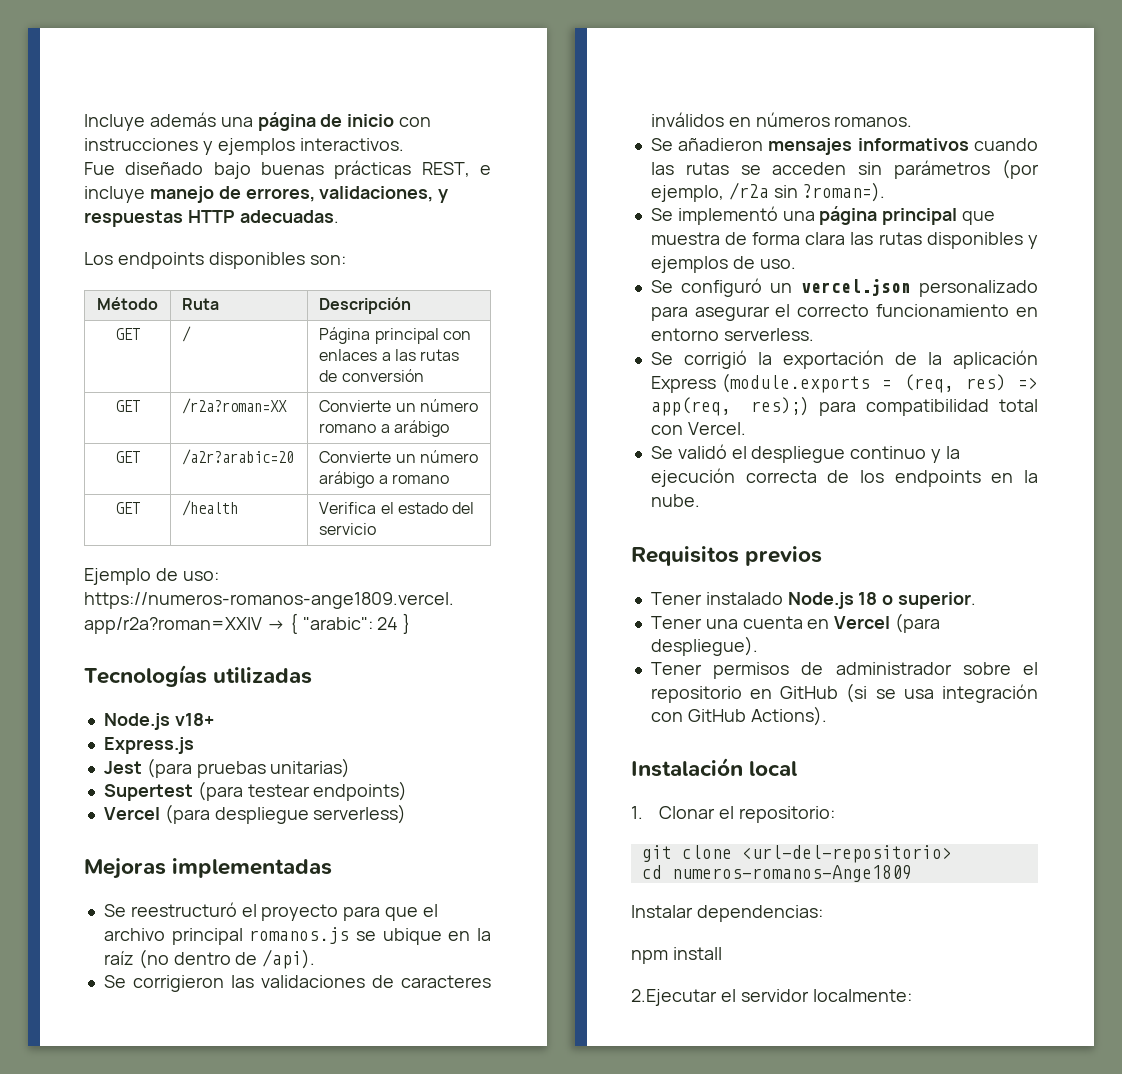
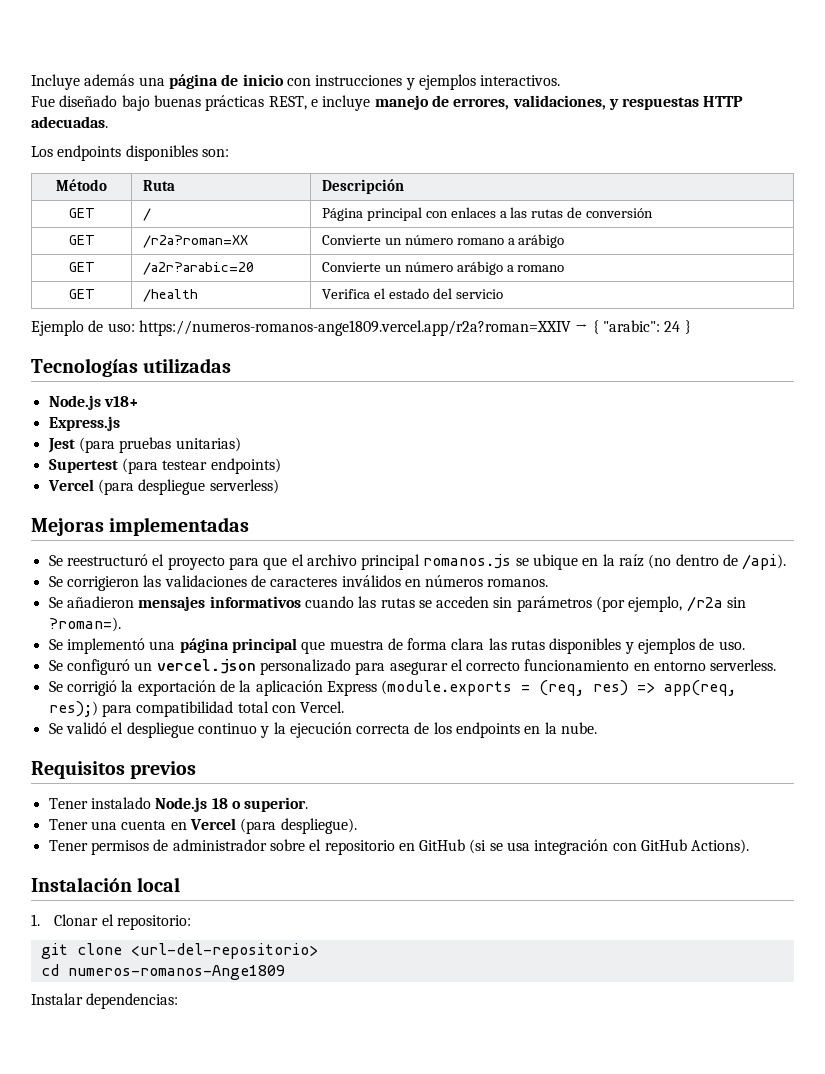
[631,947,722,964] [631,989,912,1006] // npm install // 2.Ejecutar el servidor localmente: -> (179, 1001) none

